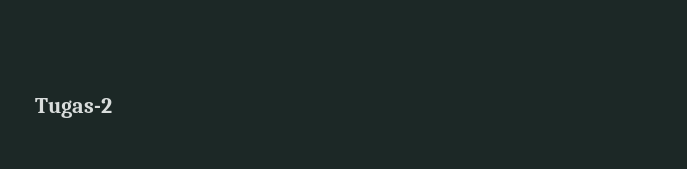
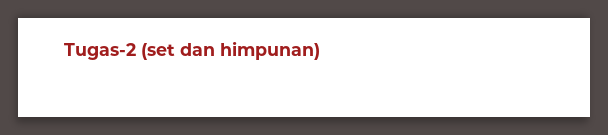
(112, 108) none -> [141,41,320,60] (set dan himpunan)

